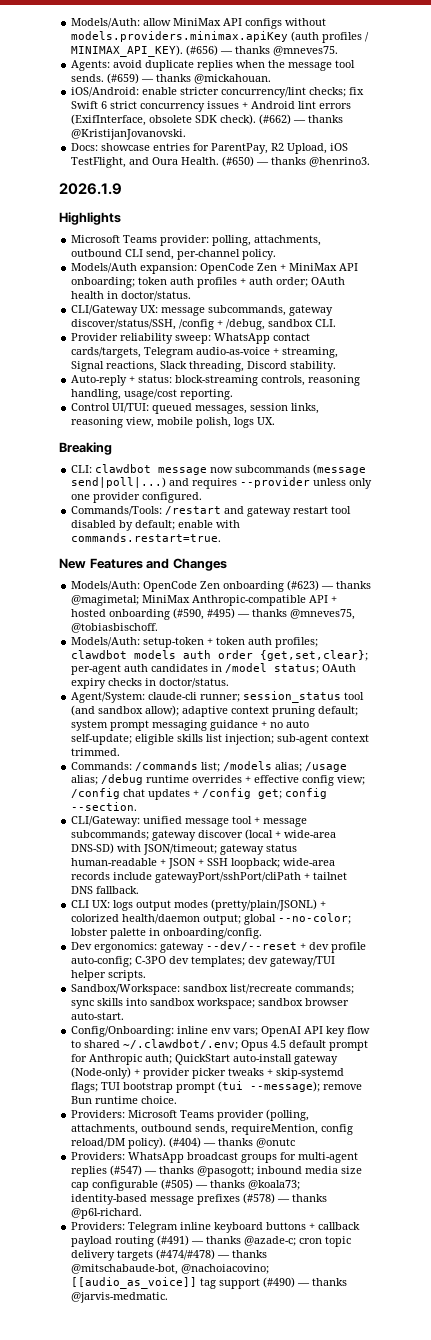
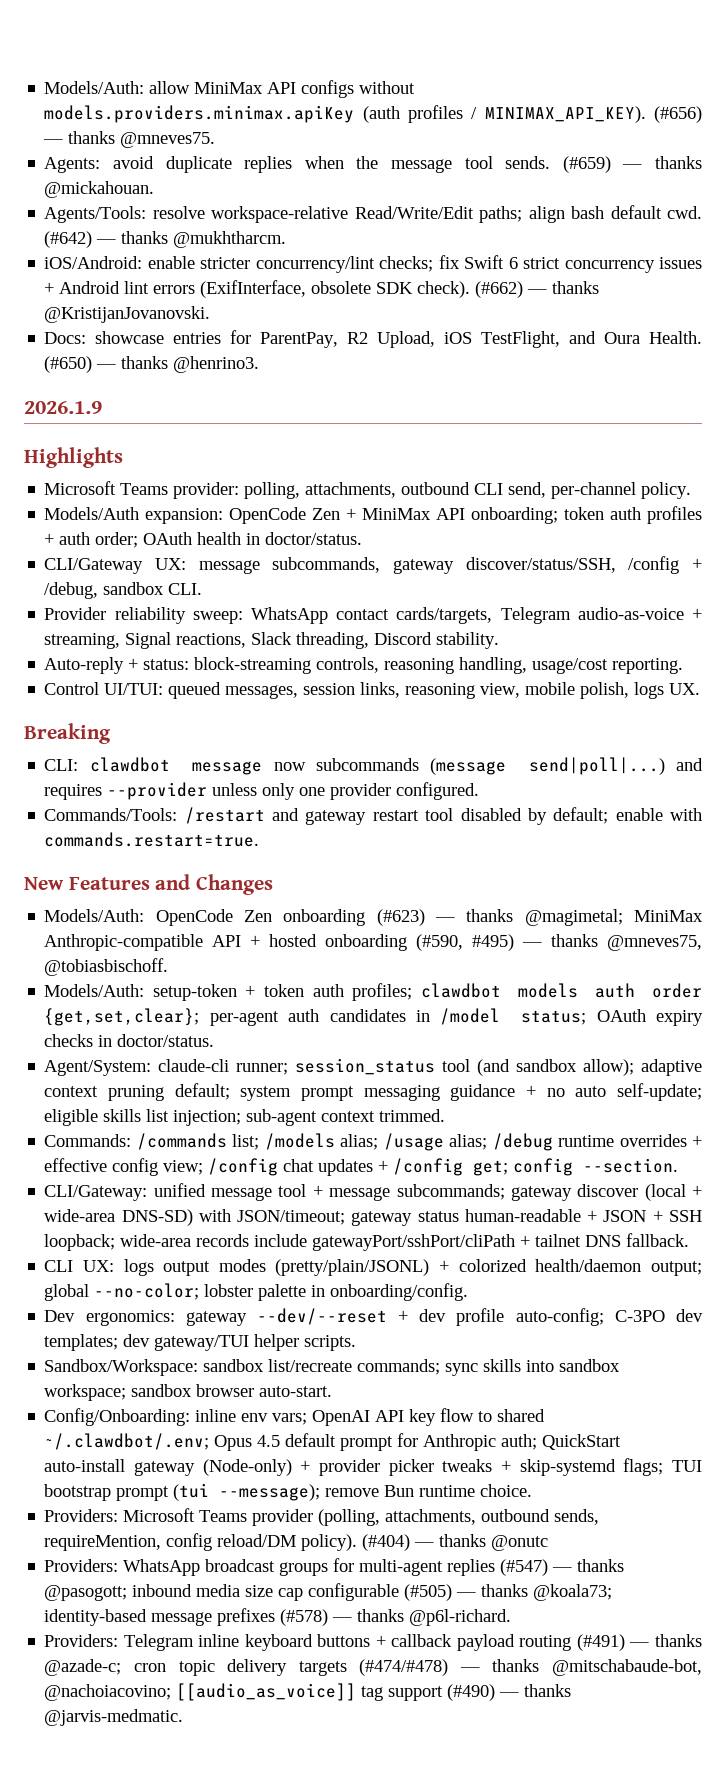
(272, 79) none -> [44,205,702,223] [44,231,287,248] // Agents/Tools: resolve workspace-relative Read/Write/Edit paths; align bash default cwd. (#642) — thanks @mukhtharcm.

